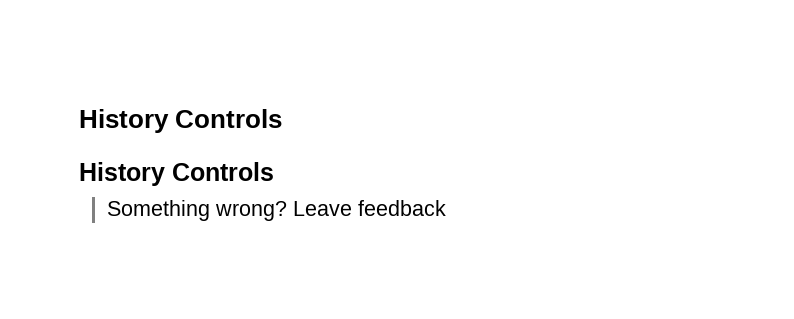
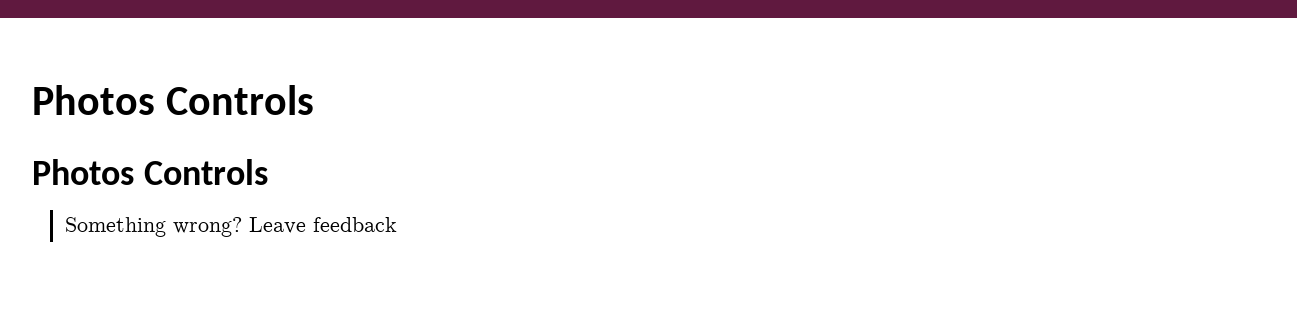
[79,109,283,133] [79,162,165,186] History Controls // History -> [32,85,315,115] [32,159,134,185] Photos Controls // Photos

